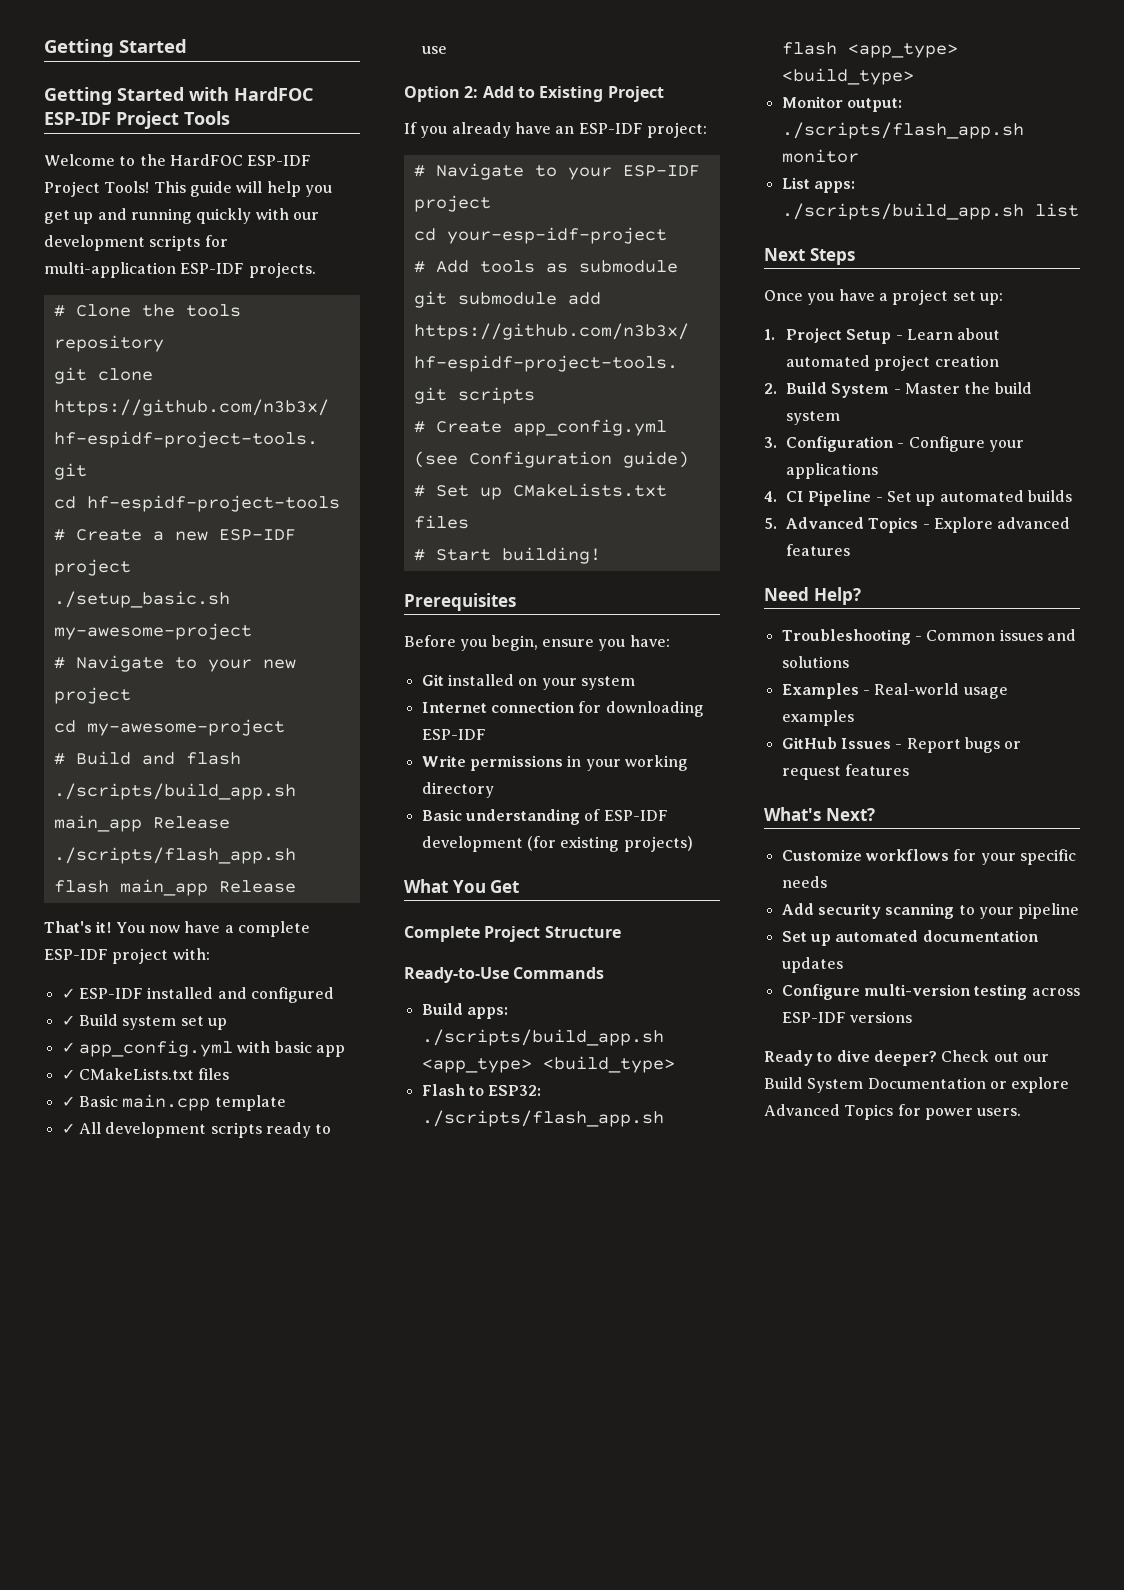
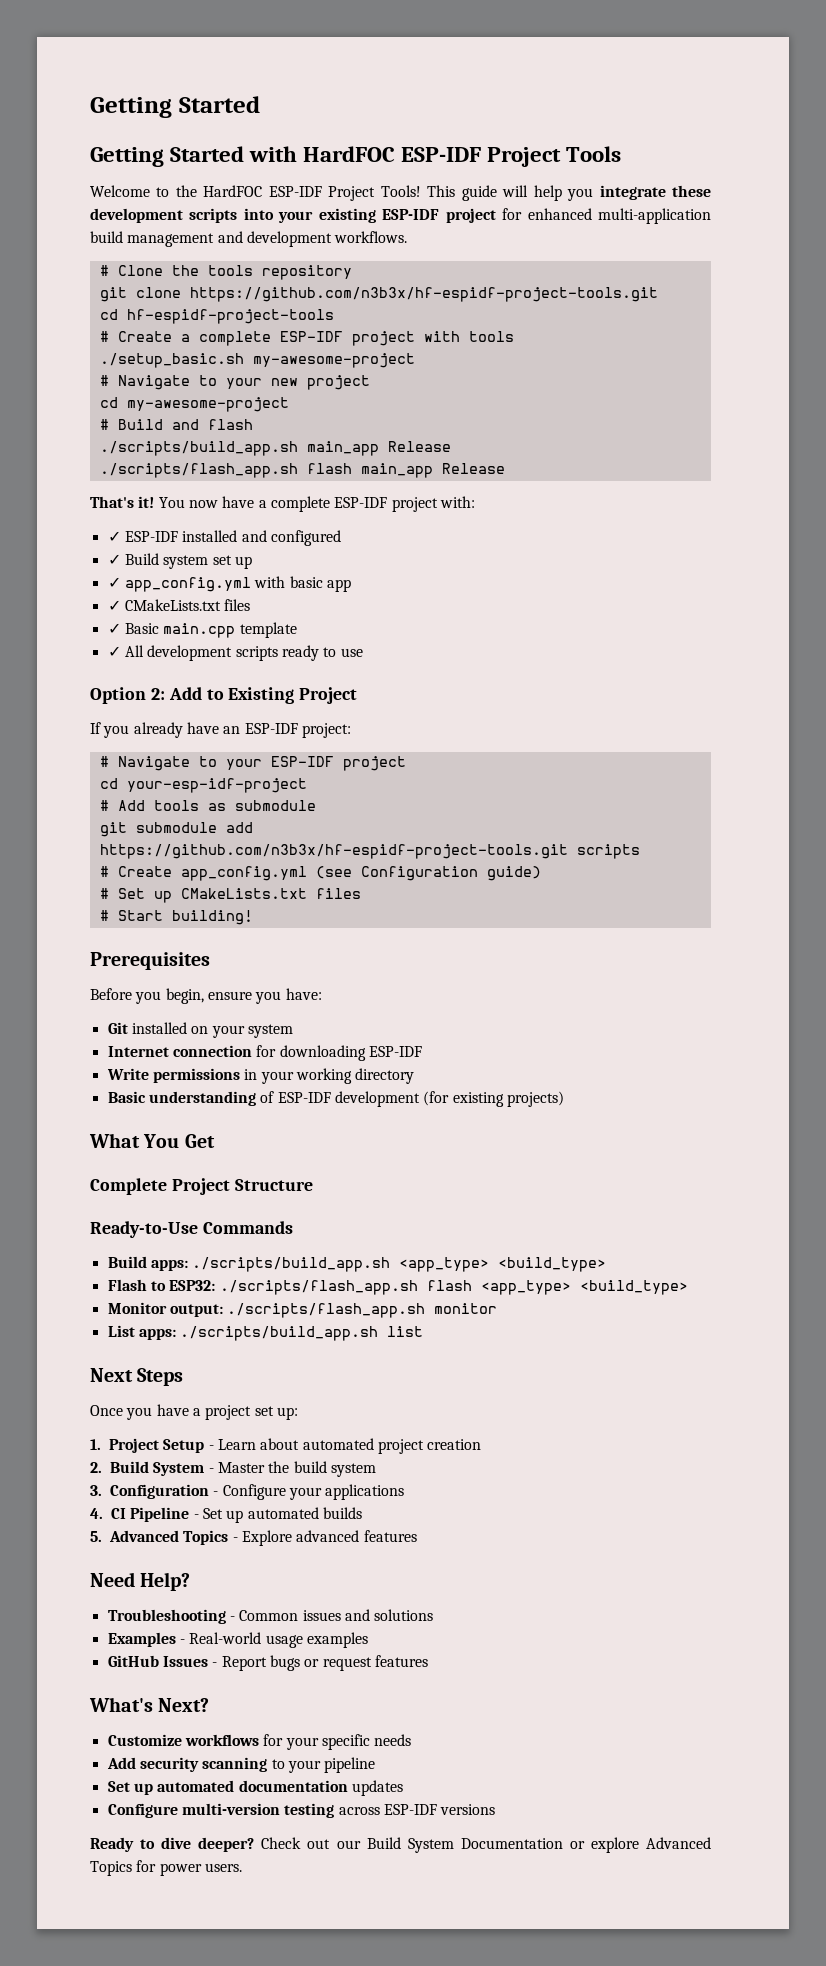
[44,208,319,224] [44,235,228,251] [44,262,316,278] get up and running quickly with our development scripts for multi-application ESP-IDF projects. -> [599,185,711,200] [90,208,712,224] [90,231,408,247] integrate these development scripts into your existing ESP-IDF project for enhanced multi-application build management and development workflows.
[174,529,296,541] [53,559,131,576] new ESP-IDF project -> [198,331,514,346] complete ESP-IDF project with tools

